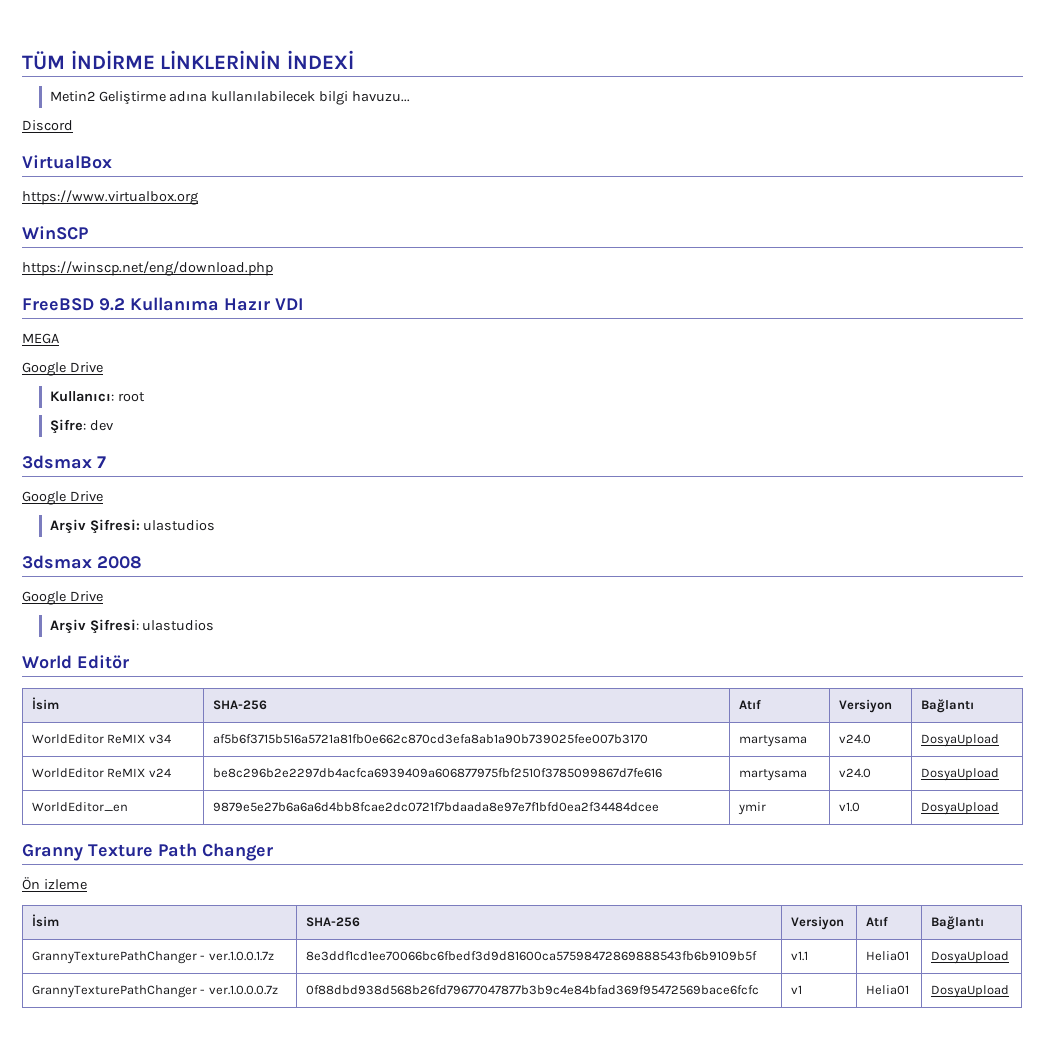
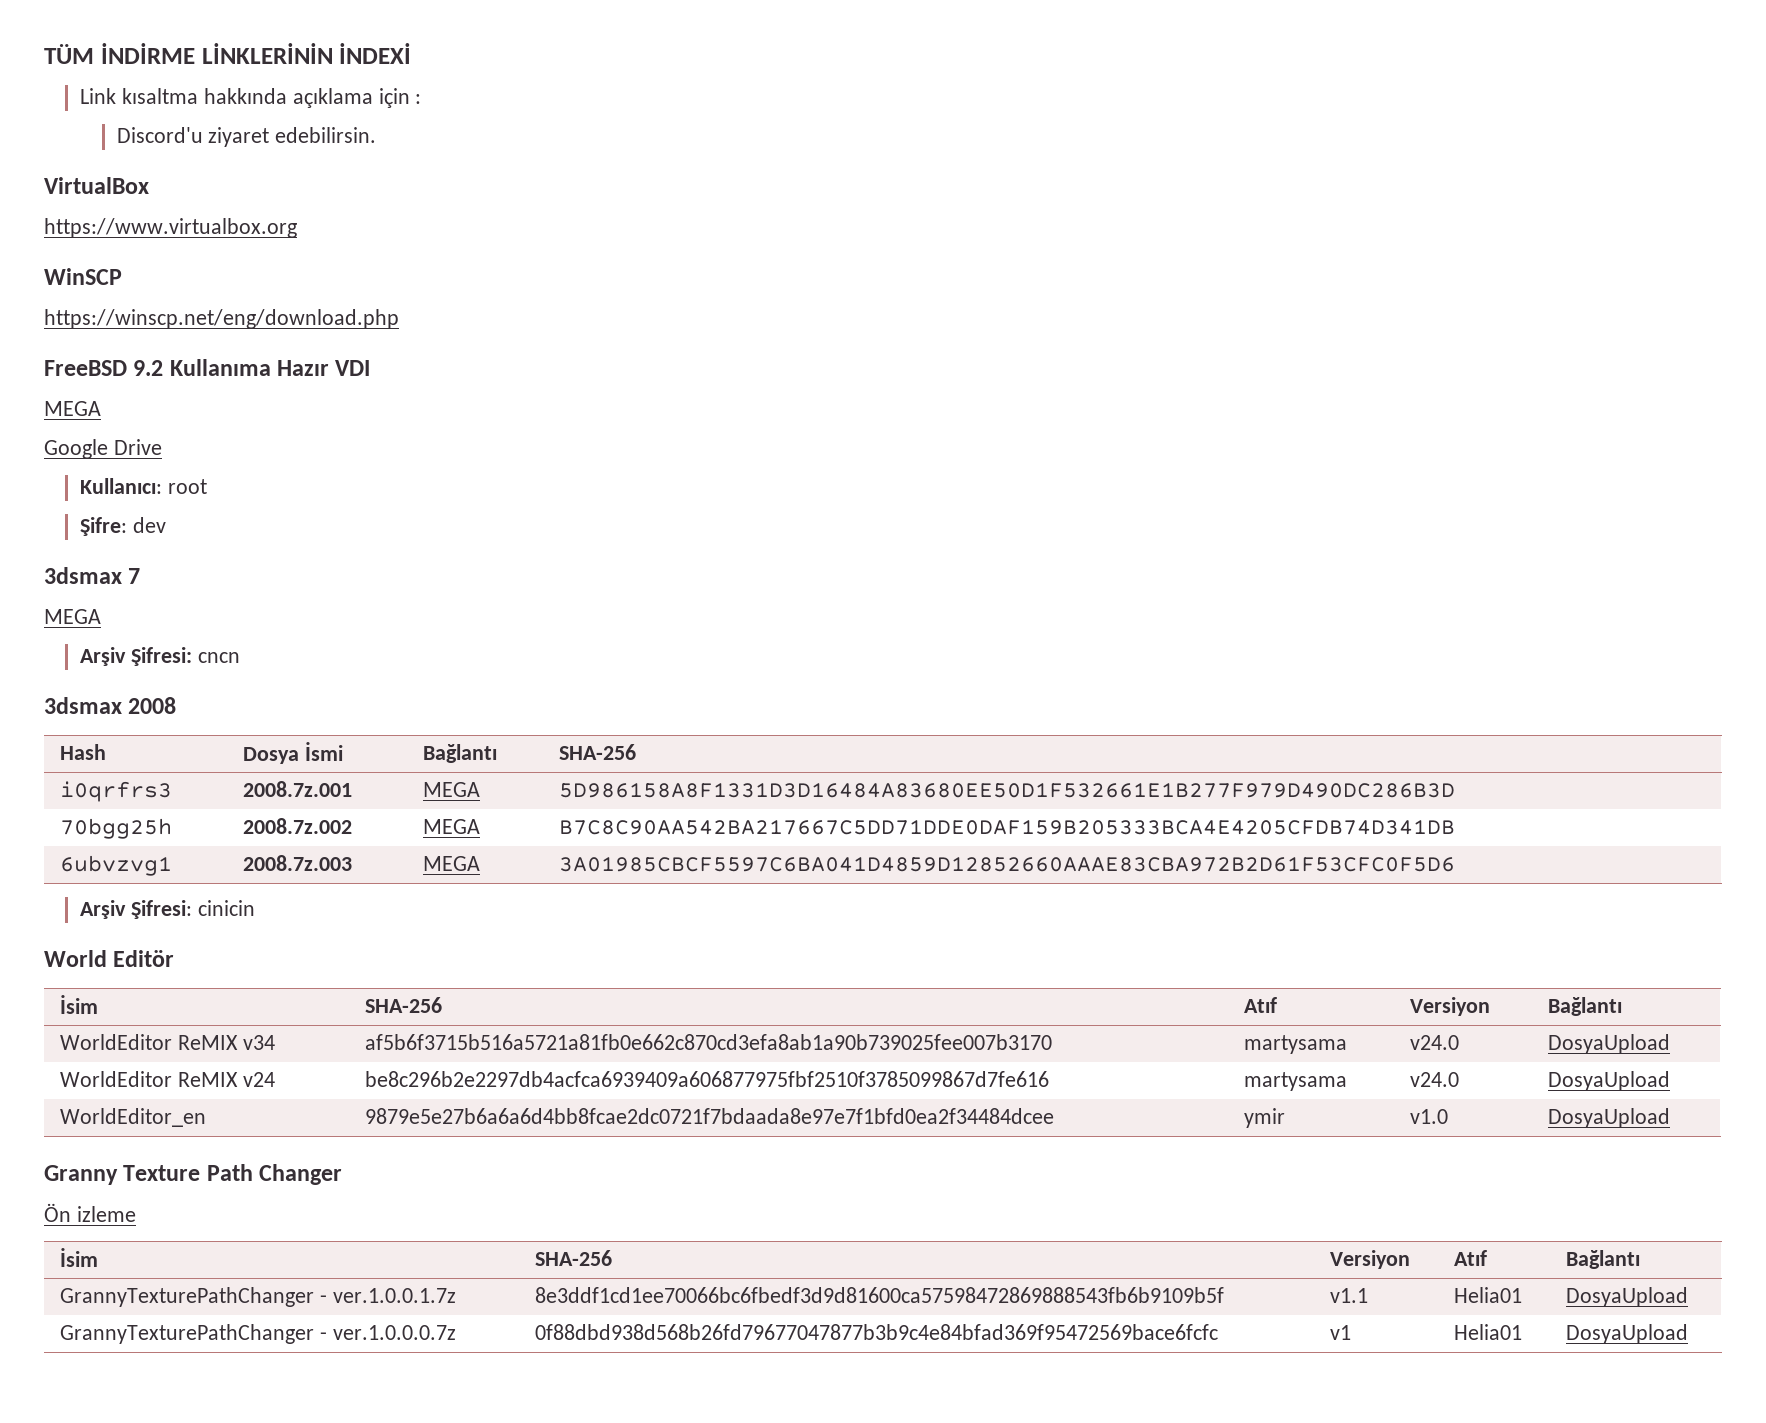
[49,91,411,105] [22,120,73,131] Metin2 Geliştirme adına kullanılabilecek bilgi havuzu... // Discord -> [80,88,422,108] [116,127,377,147] Link kısaltma hakkında açıklama için : // Discord'u ziyaret edebilirsin.
[22,491,103,505] [49,519,216,534] Google Drive // Arşiv Şifresi: ulastudios -> [44,609,101,624] [80,647,240,666] MEGA // Arşiv Şifresi: cncn
[22,591,103,605] [49,619,215,634] // Google Drive // Arşiv Şifresi: ulastudios -> [60,744,107,760] [243,742,343,764] [423,744,498,763] [559,744,637,760] [60,781,173,802] [243,781,353,797] [423,782,481,797] [559,782,1456,798] [60,818,173,839] [243,818,353,834] [423,819,481,834] [559,819,1456,835] [60,855,173,876] [243,855,353,871] [423,856,481,871] [559,856,1456,872] [80,900,255,919] // Hash | Dosya İsmi | Bağlantı | SHA-256 // i0qrfrs3 | 2008.7z.001 | MEGA | 5D986158A8F1331D3D16484A83680EE50D1F532661E1B277F979D490DC286B3D // 70bgg25h | 2008.7z.002 | MEGA | B7C8C90AA542BA217667C5DD71DDE0DAF159B205333BCA4E4205CFDB74D341DB // 6ubvzvg1 | 2008.7z.003 | MEGA | 3A01985CBCF5597C6BA041D4859D12852660AAAE83CBA972B2D61F53CFC0F5D6 // Arşiv Şifresi: cinicin

